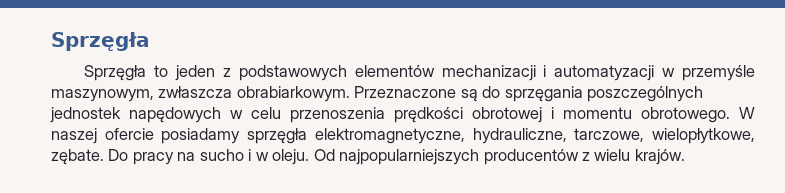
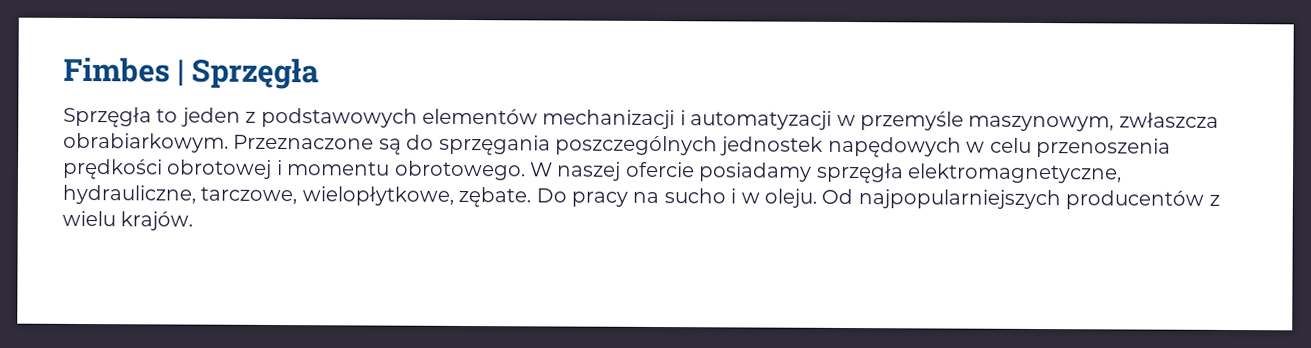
(51, 41) none -> [63,56,185,87] Fimbes |

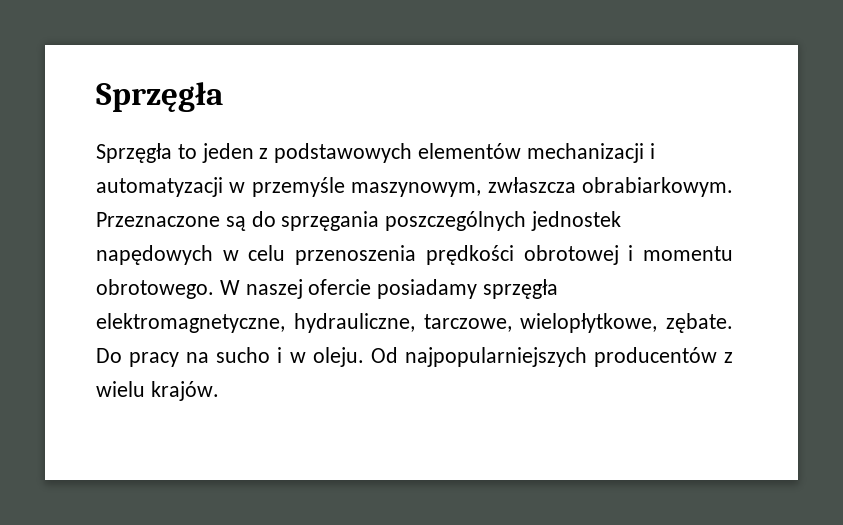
[63,56,185,87] Fimbes | -> (96, 97) none

